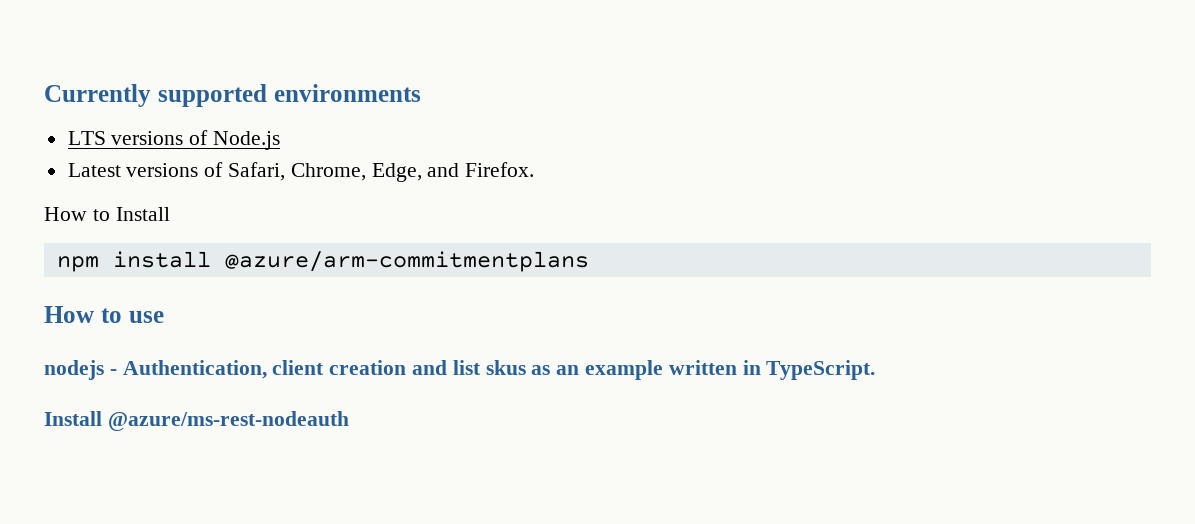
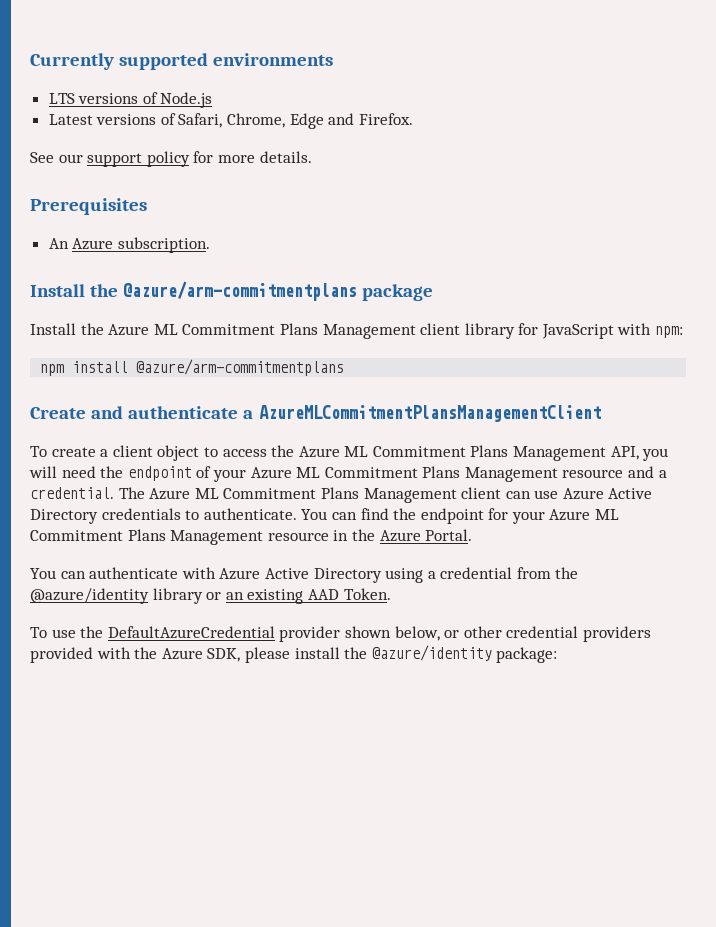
[371,163,422,182] Edge, -> [289,113,324,129] Edge
[44,207,170,221] [56,251,589,272] [44,306,164,323] [44,360,876,380] [44,411,349,431] How to Install // npm install @azure/arm-commitmentplans // How to use // nodejs - Authentication, client creation and list skus as an example written in TypeScript. // Install @azure/ms-rest-nodeauth -> [30,151,312,167] [30,198,147,215] [48,237,210,253] [30,281,434,301] [30,323,684,339] [40,359,345,376] [30,405,601,422] [30,445,669,461] [29,466,667,482] [30,487,653,503] [30,508,620,524] [30,529,473,545] [30,567,579,583] [30,588,391,604] [30,626,651,642] [30,645,558,663] See our support policy for more details. // Prerequisites // An Azure subscription. // Install the @azure/arm-commitmentplans package // Install the Azure ML Commitment Plans Management client library for JavaScript with npm: // npm install @azure/arm-commitmentplans // Create and authenticate a AzureMLCommitmentPlansManagementClient // To create a client object to access the Azure ML Commitment Plans Management API, you will need the endpoint of your Azure ML Commitment Plans Management resource and a credential. The Azure ML Commitment Plans Management client can use Azure Active Directory credentials to authenticate. You can find the endpoint for your Azure ML Commitment Plans Management resource in the Azure Portal. // You can authenticate with Azure Active Directory using a credential from the @azure/identity library or an existing AAD Token. // To use the DefaultAzureCredential provider shown below, or other credential providers provided with the Azure SDK, please install the @azure/identity package:

